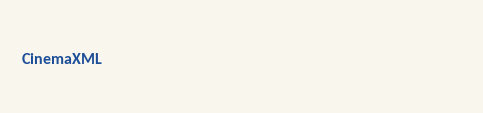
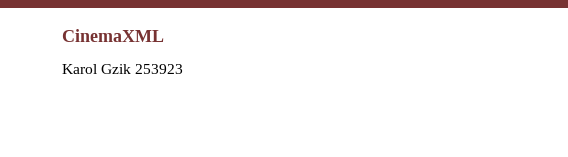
(102, 58) none -> [62,64,184,74] // Karol Gzik 253923

